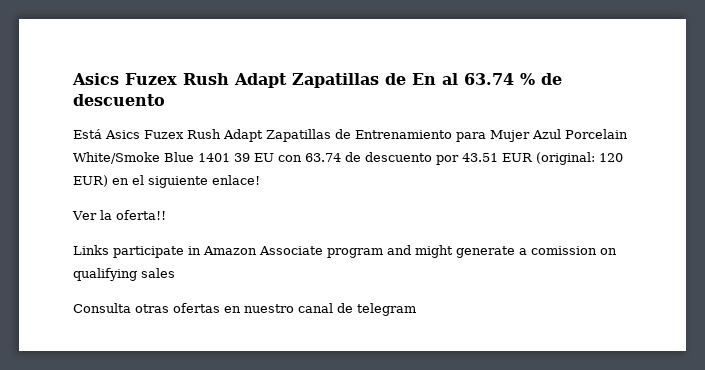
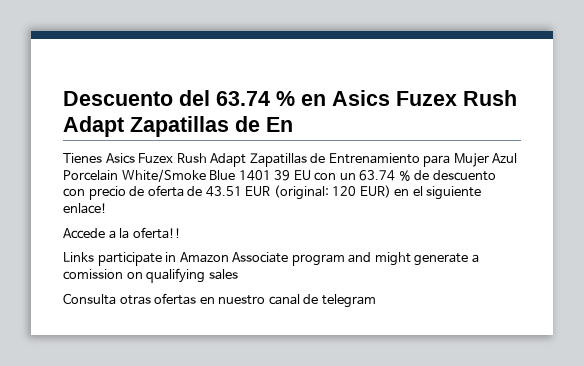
(72, 79) none -> [63,90,326,106] Descuento del 63.74 % en
[442,73,562,85] [73,94,165,106] [73,129,102,139] al 63.74 % de descuento // Está -> [63,153,102,163] // Tienes
[305,152,459,165] 63.74 de descuento por -> [339,170,496,181] [63,185,203,200] un 63.74 % de descuento con precio de oferta de
[72,211,97,220] Ver -> [63,228,116,239] Accede a

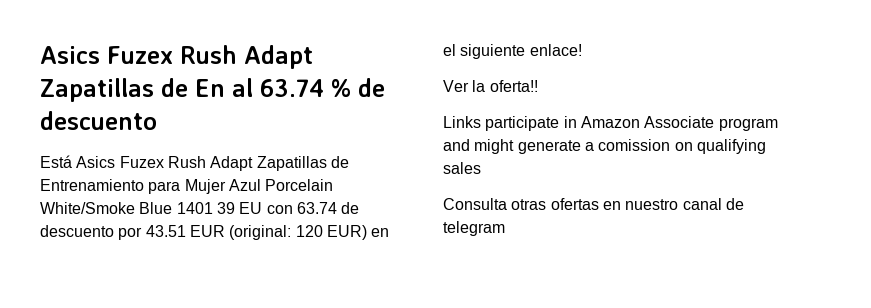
[63,90,326,106] Descuento del 63.74 % en -> (40, 55) none
[63,153,102,163] // Tienes -> [232,78,385,97] [40,111,157,130] [40,155,72,168] al 63.74 % de descuento // Está
[339,170,496,181] [63,185,203,200] un 63.74 % de descuento con precio de oferta de -> [296,202,360,214] [40,225,143,240] 63.74 de descuento por
[63,228,116,239] Accede a -> [443,80,469,92] Ver

